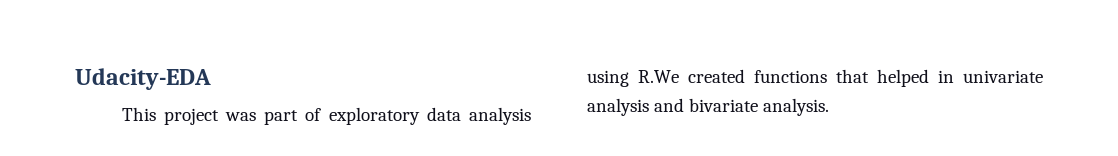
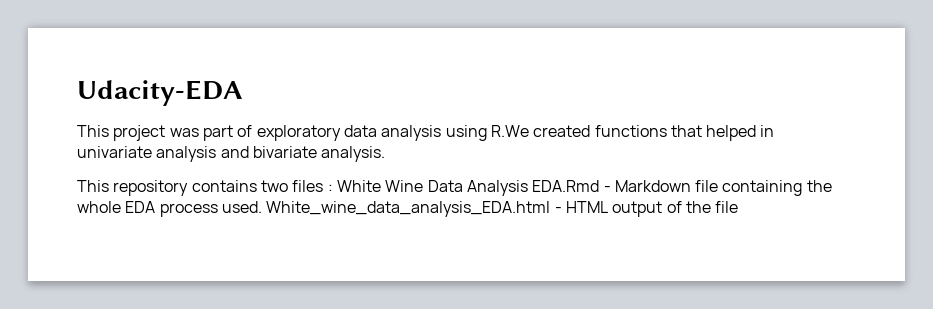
(830, 107) none -> [77,180,832,196] [77,201,739,217] // This repository contains two files : White Wine Data Analysis EDA.Rmd - Markdown file containing the whole EDA process used. White_wine_data_analysis_EDA.html - HTML output of the file

